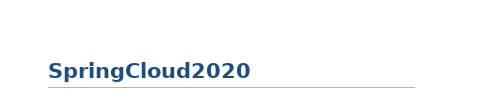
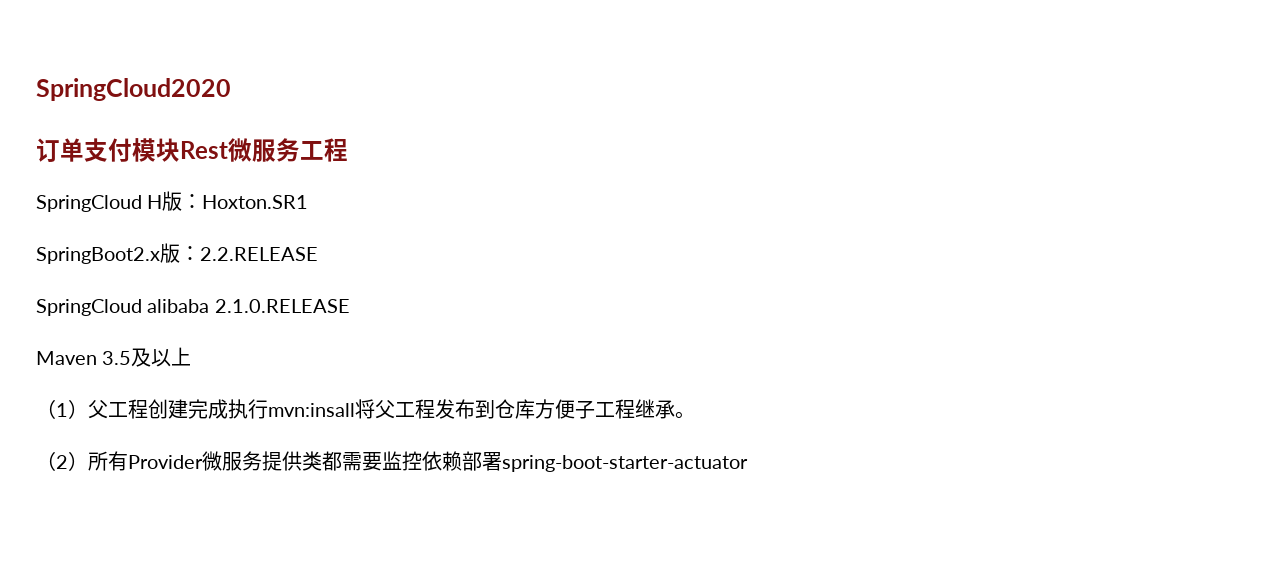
(251, 72) none -> [36,138,348,162] [36,191,309,212] [36,243,318,264] [36,299,350,316] [36,347,192,367] [36,399,695,419] [36,451,748,472] // 订单支付模块Rest微服务工程 // SpringCloud H版：Hoxton.SR1 // SpringBoot2.x版：2.2.RELEASE // SpringCloud alibaba 2.1.0.RELEASE // Maven 3.5及以上 // （1）父工程创建完成执行mvn:insall将父工程发布到仓库方便子工程继承。 // （2）所有Provider微服务提供类都需要监控依赖部署spring-boot-starter-actuator

